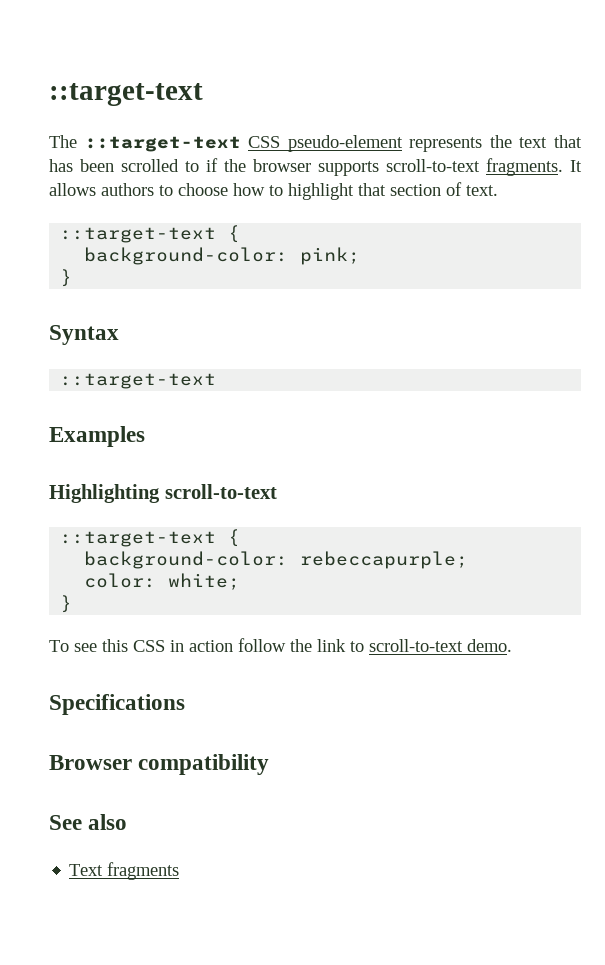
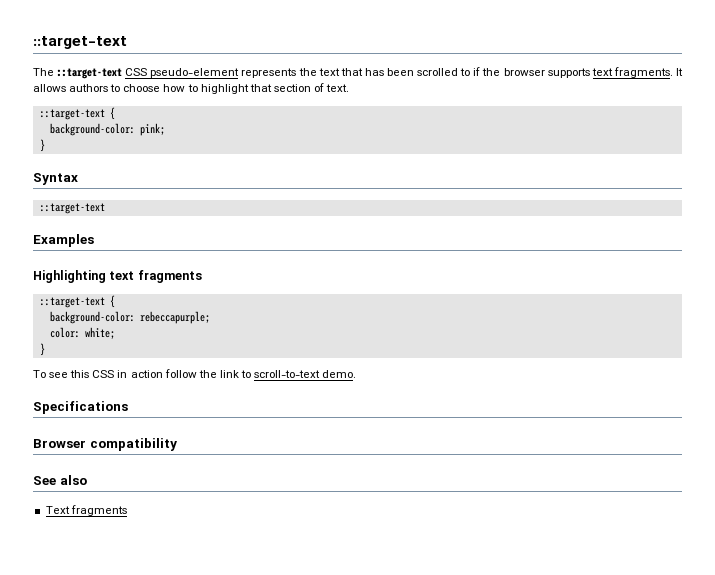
[386,159,480,172] scroll-to-text -> [591,68,613,76] text
[164,484,277,499] scroll-to-text -> [109,270,202,283] text fragments

